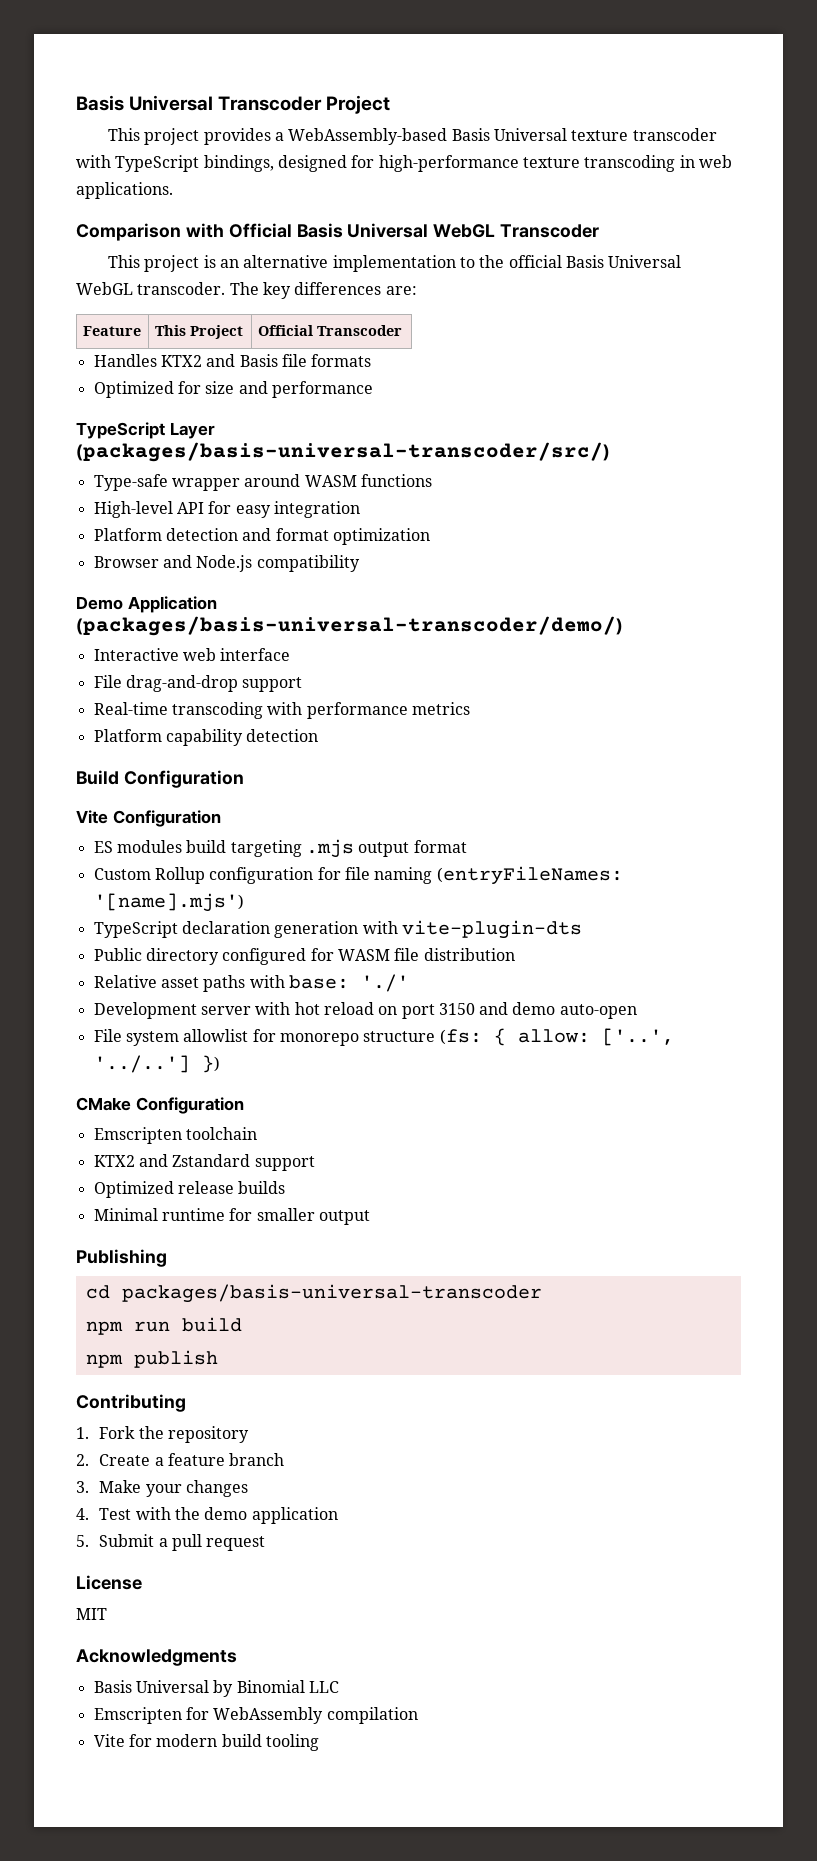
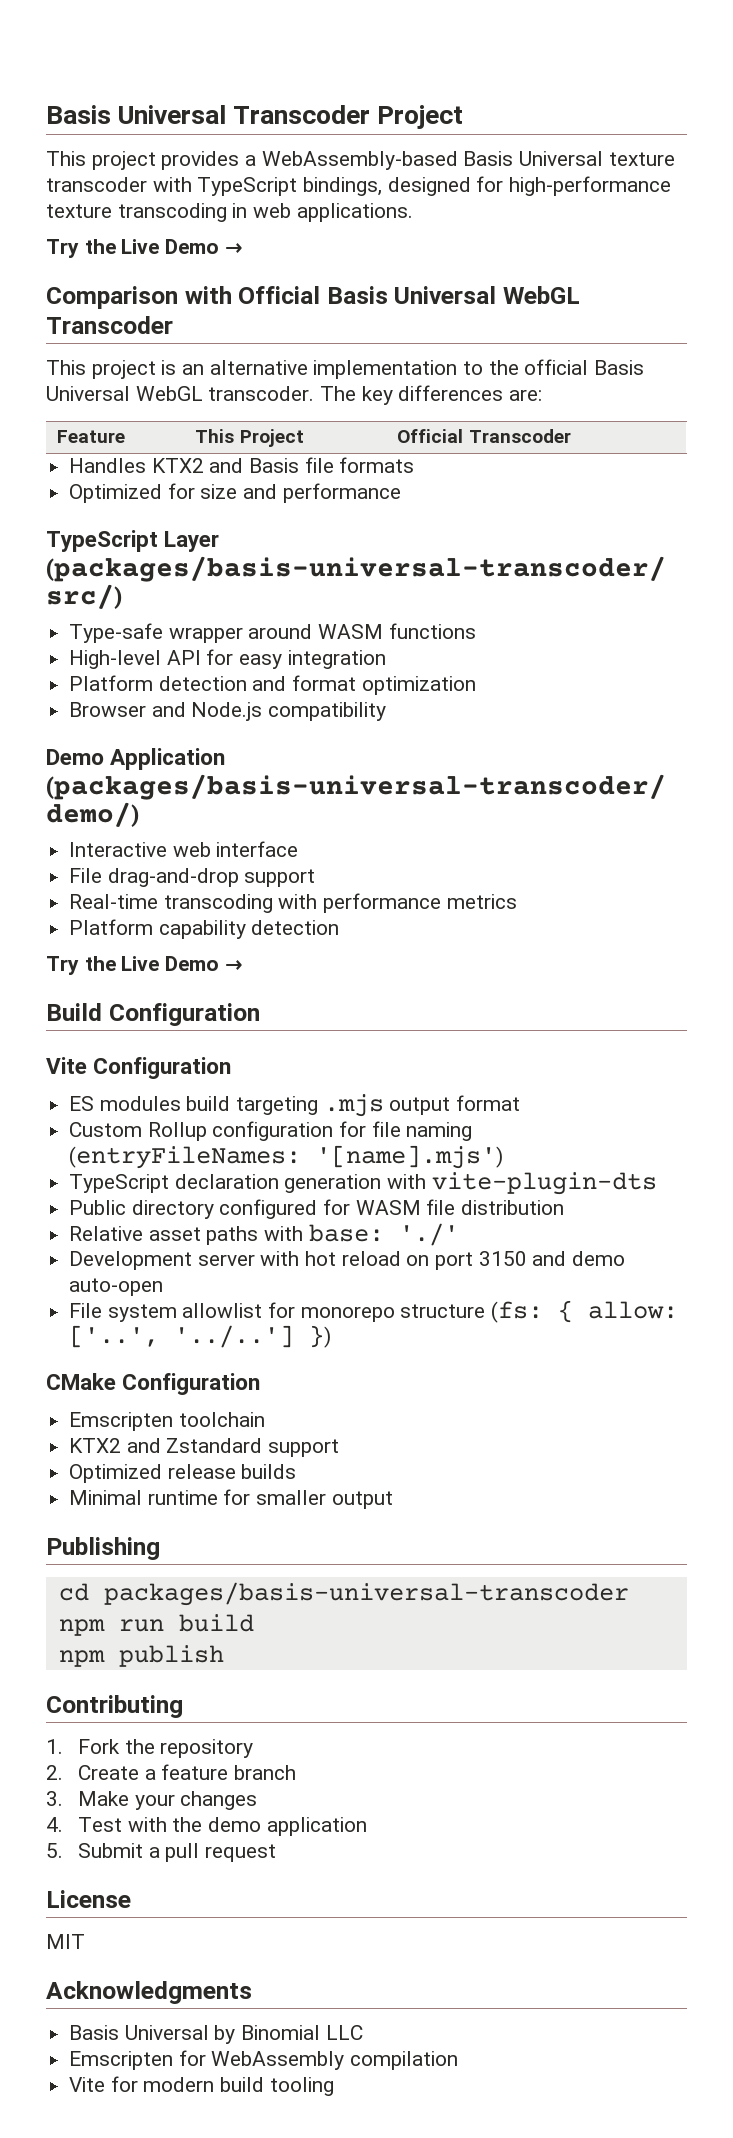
(173, 190) none -> [46,239,243,258] // Try the Live Demo →
(319, 735) none -> [46,956,243,975] // Try the Live Demo →

